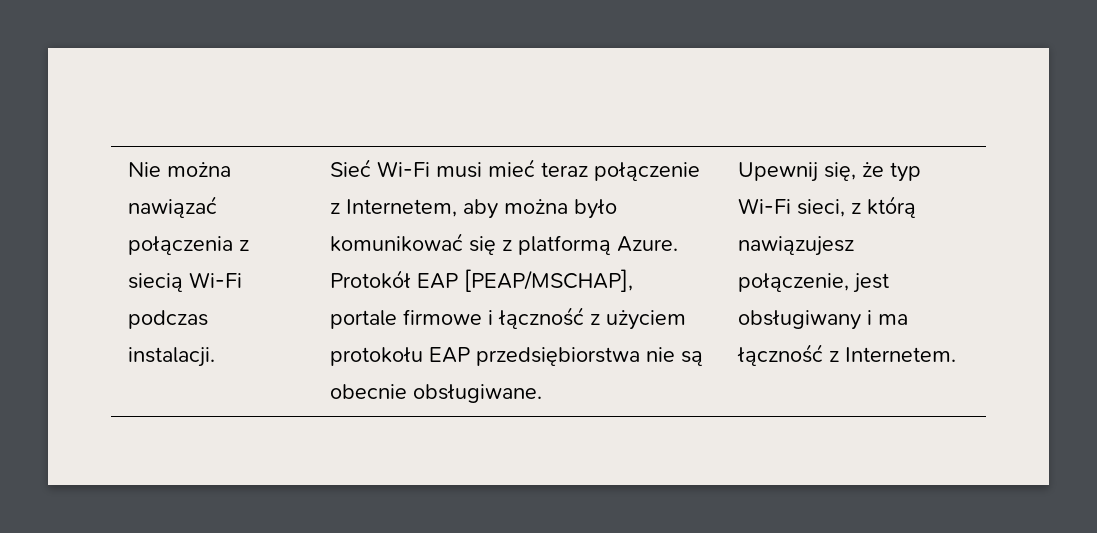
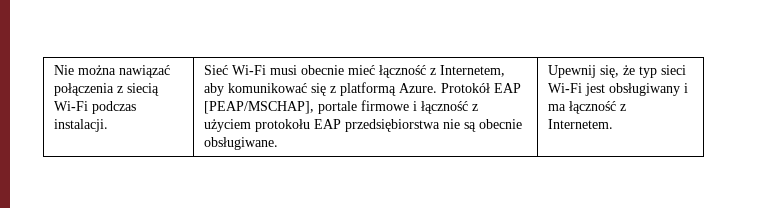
[488,159,701,181] mieć teraz połączenie -> [301,65,427,78] obecnie mieć łączność
[504,199,618,219] można było -> (225, 89) none
[738,196,917,218] [738,236,855,256] [738,273,850,292] Wi-Fi sieci, z którą nawiązujesz połączenie, -> [661,65,687,75] [548,83,583,93] sieci Wi-Fi

